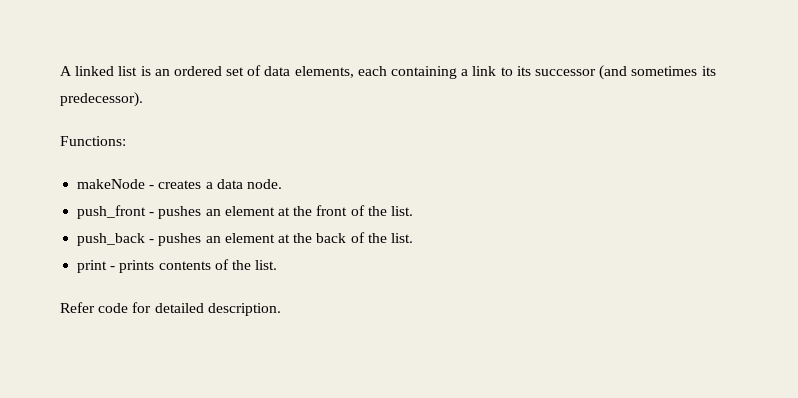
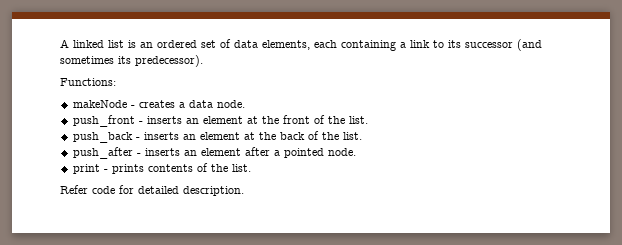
[158,206,202,219] pushes -> [146,116,182,124] inserts
[158,233,202,246] pushes -> [143,132,179,140] inserts
(413, 238) none -> [72,147,356,159] // push_after - inserts an element after a pointed node.

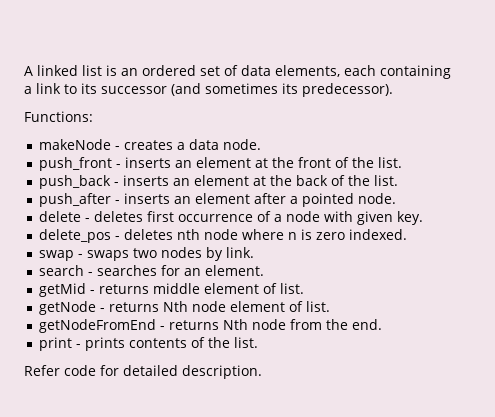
(356, 152) none -> [38,211,423,225] [38,229,407,243] [38,247,254,261] [38,265,264,276] [38,283,304,297] [38,301,330,315] [38,319,382,333] // delete - deletes first occurrence of a node with given key. // delete_pos - deletes nth node where n is zero indexed. // swap - swaps two nodes by link. // search - searches for an element. // getMid - returns middle element of list. // getNode - returns Nth node element of list. // getNodeFromEnd - returns Nth node from the end.

